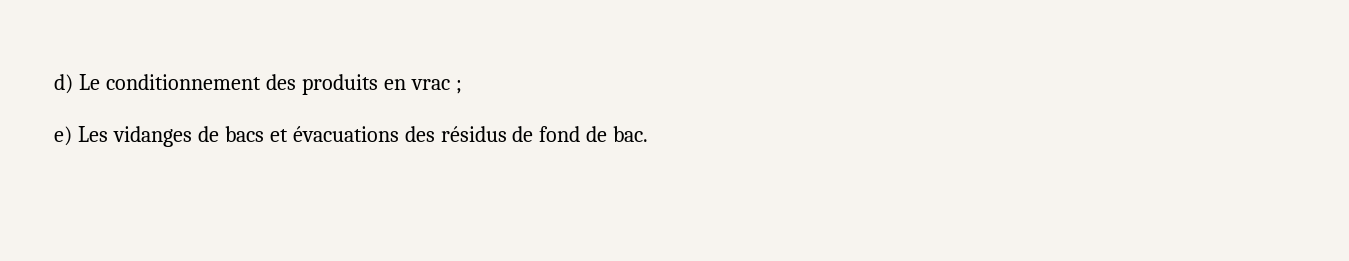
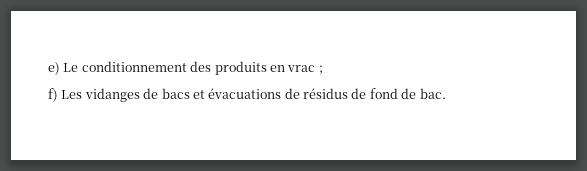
[54,74,73,94] d) -> [48,62,60,75] e)
[54,126,72,146] e) -> [48,88,58,102] f)
[404,126,435,142] des -> [284,88,300,99] de

